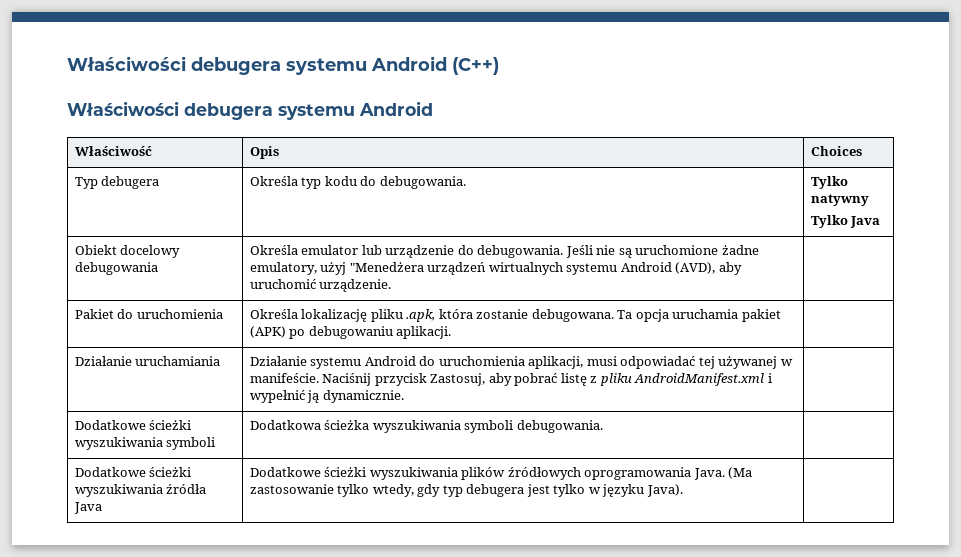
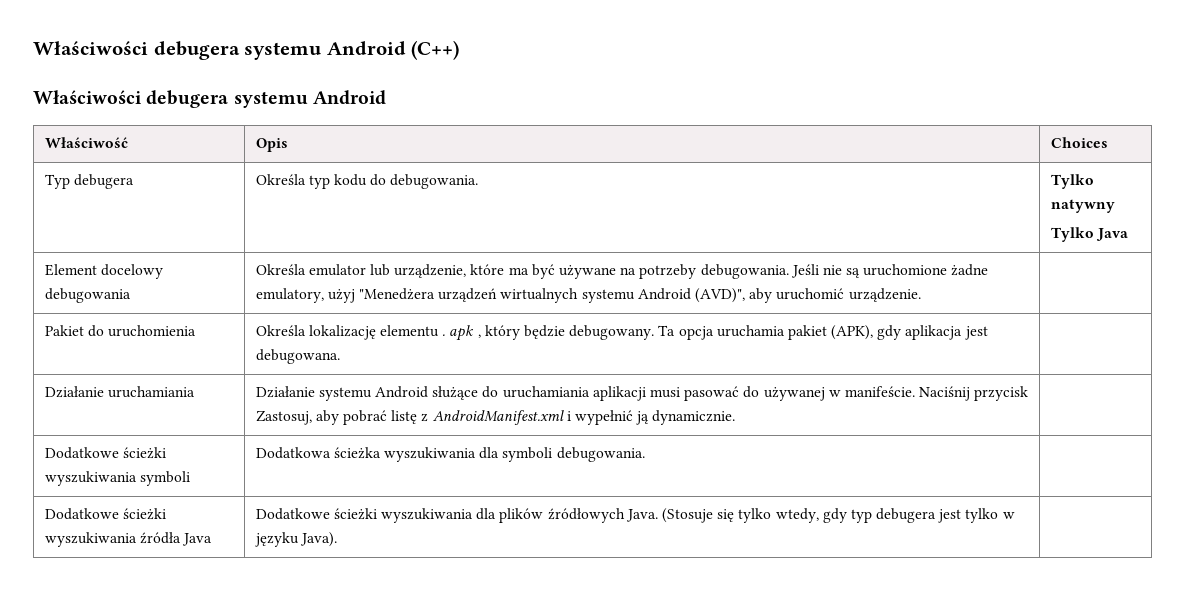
[74,245,117,255] Obiekt -> [44,264,97,276] Element
[385,245,474,258] urządzenie do -> [394,264,697,279] urządzenie, które ma być używane na potrzeby
[675,262,716,274] (AVD), -> [694,288,745,303] (AVD)",
[370,309,781,322] [249,326,452,339] pliku .apk, która zostanie debugowana. Ta opcja uruchamia pakiet (APK) po debugowaniu aplikacji. -> [380,325,988,341] [255,349,340,364] elementu . apk , który będzie debugowany. Ta opcja uruchamia pakiet (APK), gdy aplikacja jest debugowana.
[419,356,715,369] do uruchomienia aplikacji, musi odpowiadać tej -> [432,386,760,401] służące do uruchamiania aplikacji musi pasować do
[599,373,632,386] pliku -> (429, 417) none
(461, 426) none -> [479,447,500,459] dla
(458, 473) none -> [476,508,497,520] dla
[584,467,753,480] [249,484,334,494] oprogramowania Java. (Ma zastosowanie -> [625,508,735,523] Java. (Stosuje się

